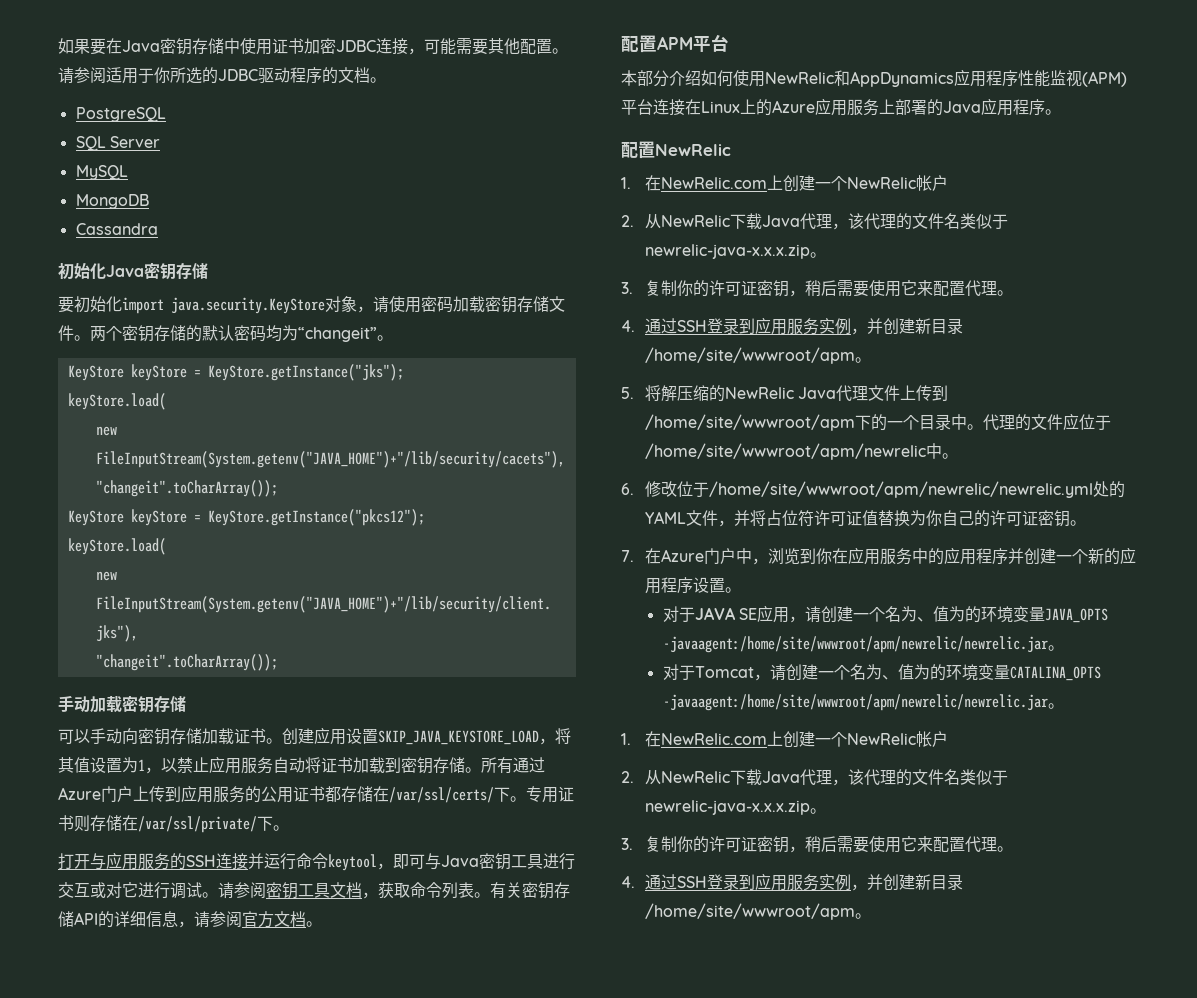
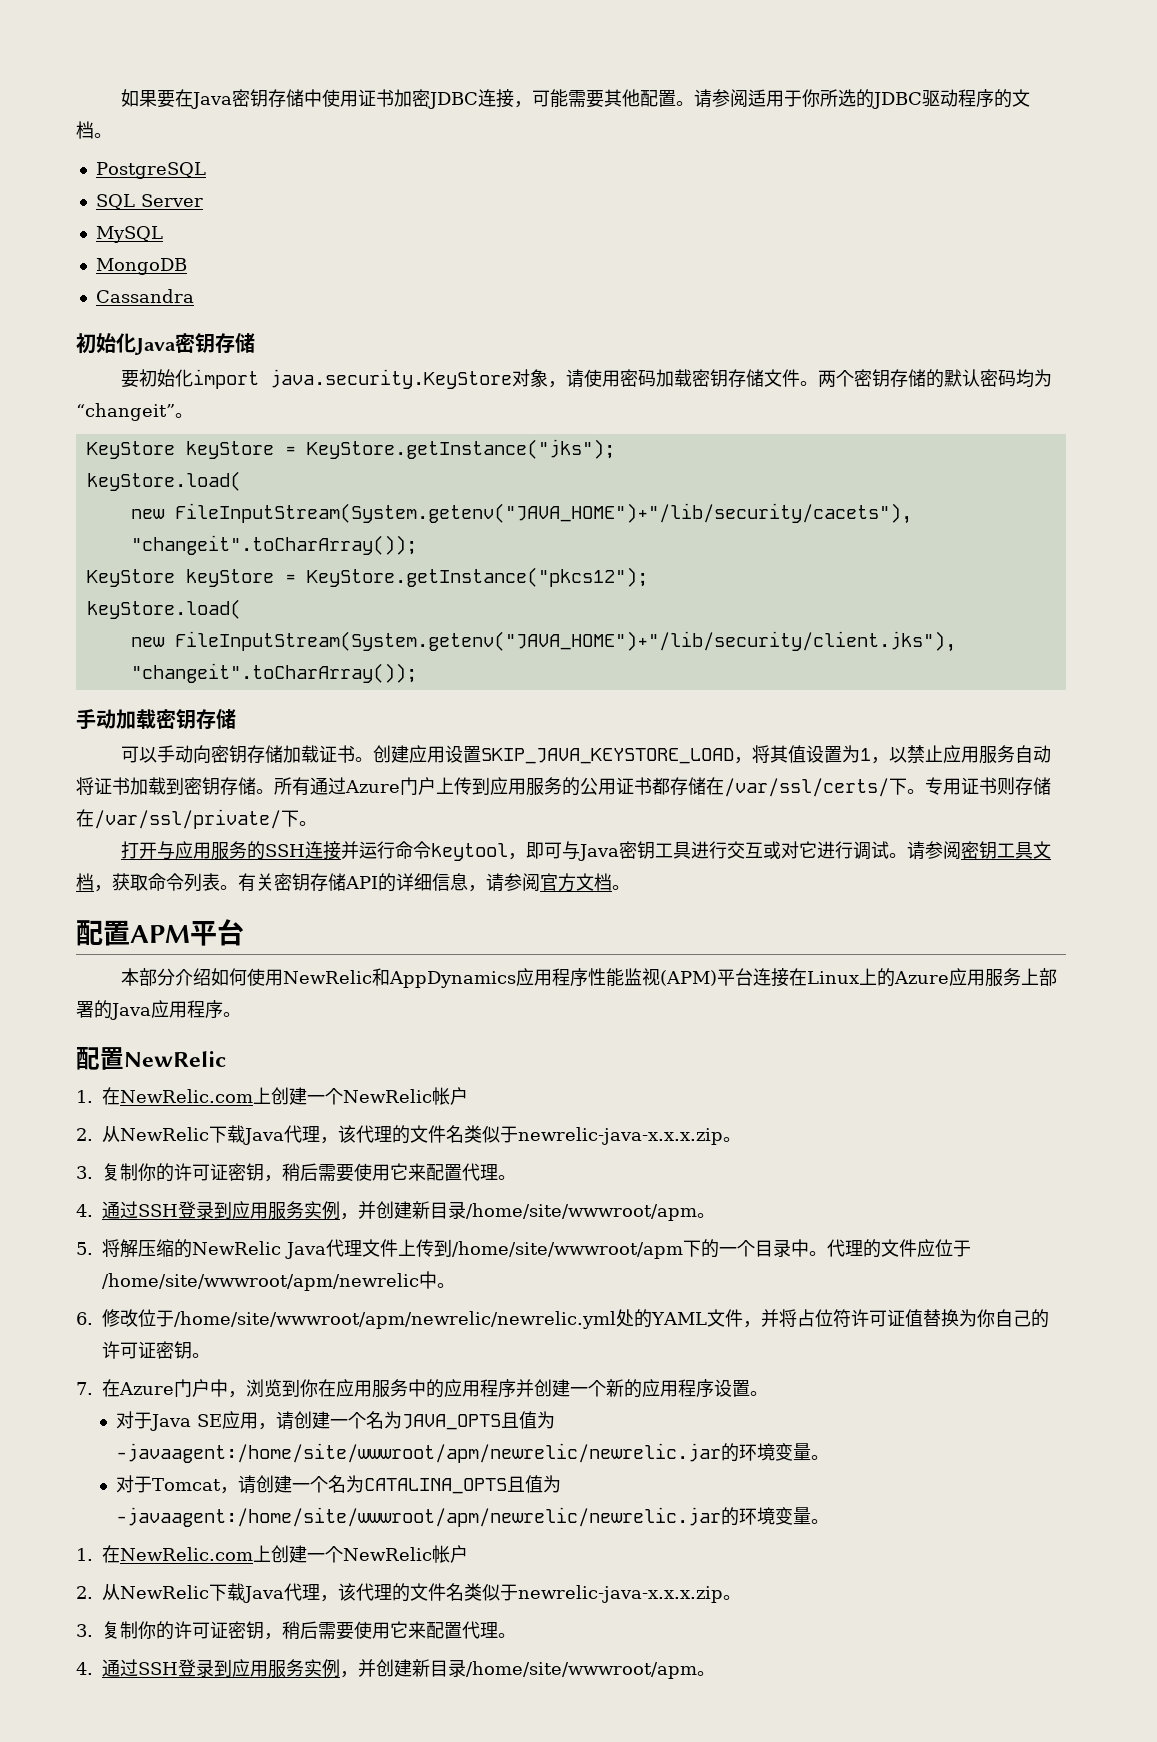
[694,607,736,620] JAVA -> [149,1414,191,1431] Java
[917,606,1109,623] [662,636,1048,653] 、值为的环境变量JAVA_OPTS -javaagent:/home/site/wwwroot/apm/newrelic/newrelic.jar -> [401,1411,555,1430] [115,1443,811,1463] JAVA_OPTS且值为-javaagent:/home/site/wwwroot/apm/newrelic/newrelic.jar的环境变量
[881,664,1101,681] [662,694,1048,711] 、值为的环境变量CATALINA_OPTS -javaagent:/home/site/wwwroot/apm/newrelic/newrelic.jar -> [363,1475,561,1494] [115,1507,811,1527] CATALINA_OPTS且值为-javaagent:/home/site/wwwroot/apm/newrelic/newrelic.jar的环境变量

